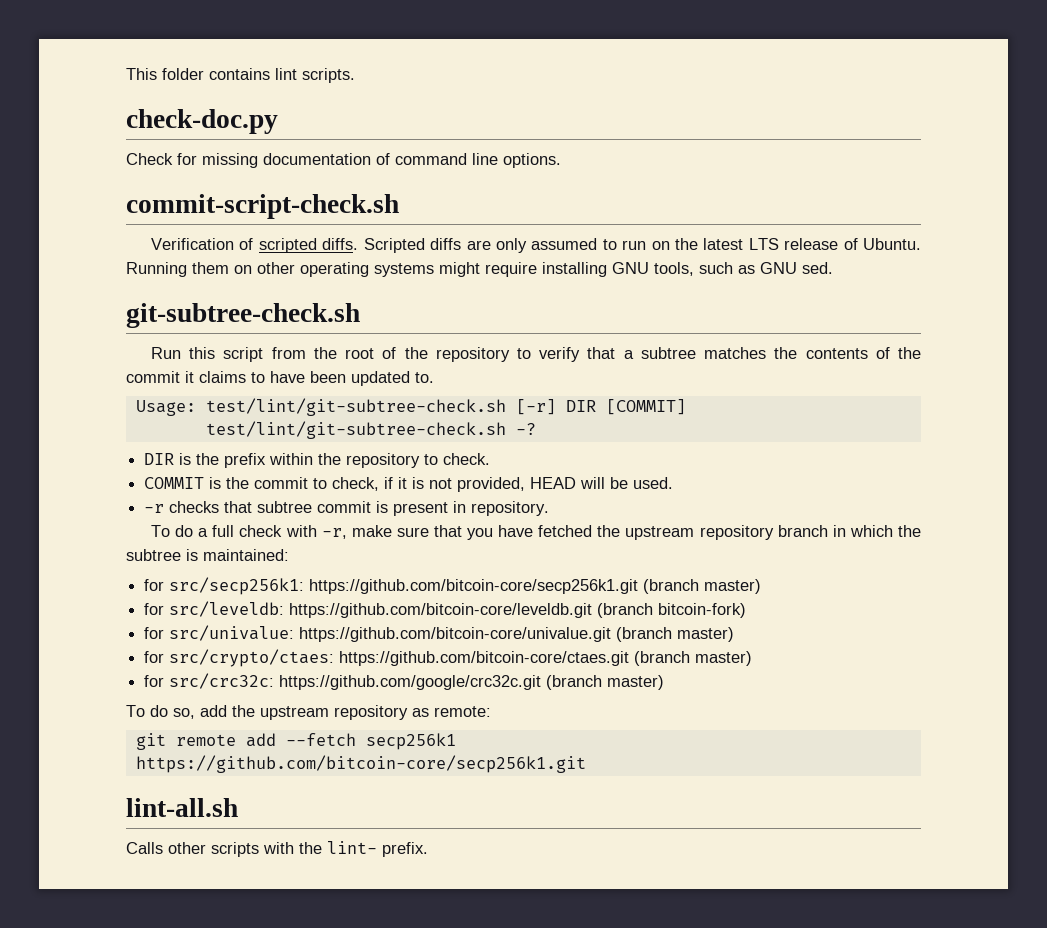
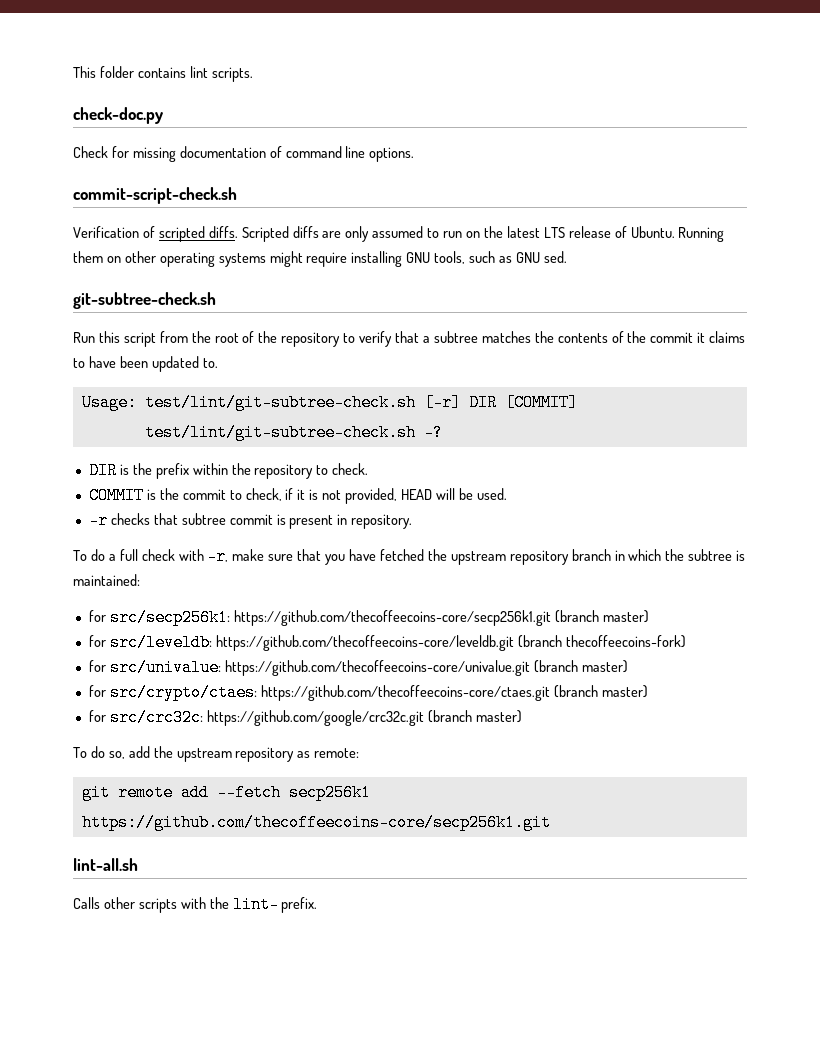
[309,579,639,594] https://github.com/bitcoin-core/secp256k1.git -> [233,610,551,626] https://github.com/thecoffeecoins-core/secp256k1.git
[289,603,747,618] https://github.com/bitcoin-core/leveldb.git (branch bitcoin-fork) -> [215,635,686,651] https://github.com/thecoffeecoins-core/leveldb.git (branch thecoffeecoins-fork)
[299,627,612,642] https://github.com/bitcoin-core/univalue.git -> [224,660,530,676] https://github.com/thecoffeecoins-core/univalue.git
[339,651,630,666] https://github.com/bitcoin-core/ctaes.git -> [260,685,550,701] https://github.com/thecoffeecoins-core/ctaes.git
[135,755,586,773] https://github.com/bitcoin-core/secp256k1.git -> [81,814,551,831] https://github.com/thecoffeecoins-core/secp256k1.git

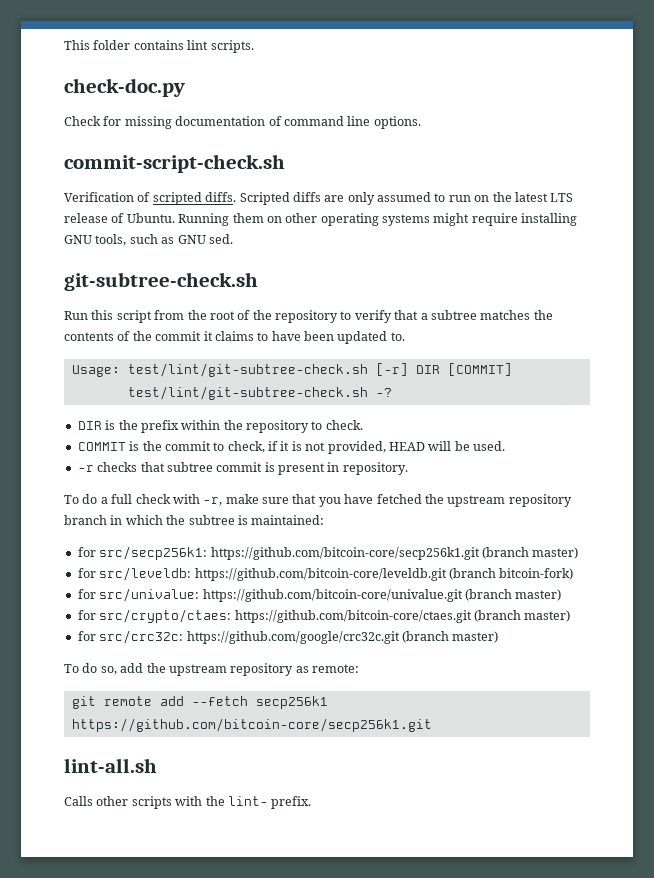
[233,610,551,626] https://github.com/thecoffeecoins-core/secp256k1.git -> [210,547,480,560] https://github.com/bitcoin-core/secp256k1.git
[215,635,686,651] https://github.com/thecoffeecoins-core/leveldb.git (branch thecoffeecoins-fork) -> [194,568,574,581] https://github.com/bitcoin-core/leveldb.git (branch bitcoin-fork)
[224,660,530,676] https://github.com/thecoffeecoins-core/univalue.git -> [202,589,463,602] https://github.com/bitcoin-core/univalue.git
[260,685,550,701] https://github.com/thecoffeecoins-core/ctaes.git -> [234,610,472,623] https://github.com/bitcoin-core/ctaes.git
[81,814,551,831] https://github.com/thecoffeecoins-core/secp256k1.git -> [71,718,432,732] https://github.com/bitcoin-core/secp256k1.git

